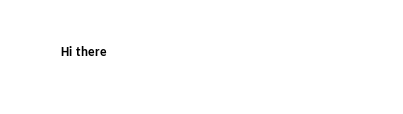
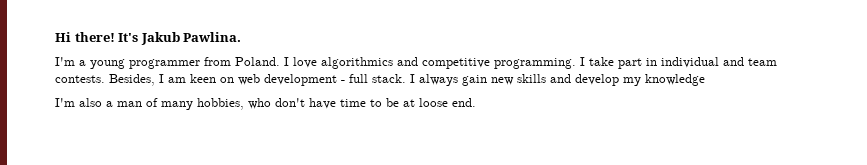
[75,46,107,56] there -> [74,32,242,45] [55,57,777,69] [55,74,705,86] [55,98,476,110] there! It's Jakub Pawlina. // I'm a young programmer from Poland. I love algorithmics and competitive programming. I take part in individual and team contests. Besides, I am keen on web development - full stack. I always gain new skills and develop my knowledge // I'm also a man of many hobbies, who don't have time to be at loose end.

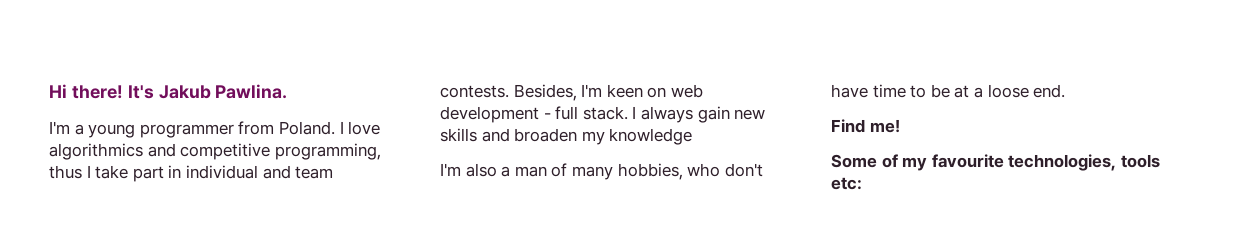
[494,58,576,69] programming. -> [274,143,381,160] [49,165,82,179] programming, thus
[159,74,186,83] I am -> [581,84,603,97] I'm
[575,74,619,86] develop -> [514,128,578,142] broaden
(415, 103) none -> [973,87,983,98] a
(476, 102) none -> [831,119,900,133] [831,154,1160,171] [831,177,862,190] // Find me! // Some of my favourite technologies, tools etc:

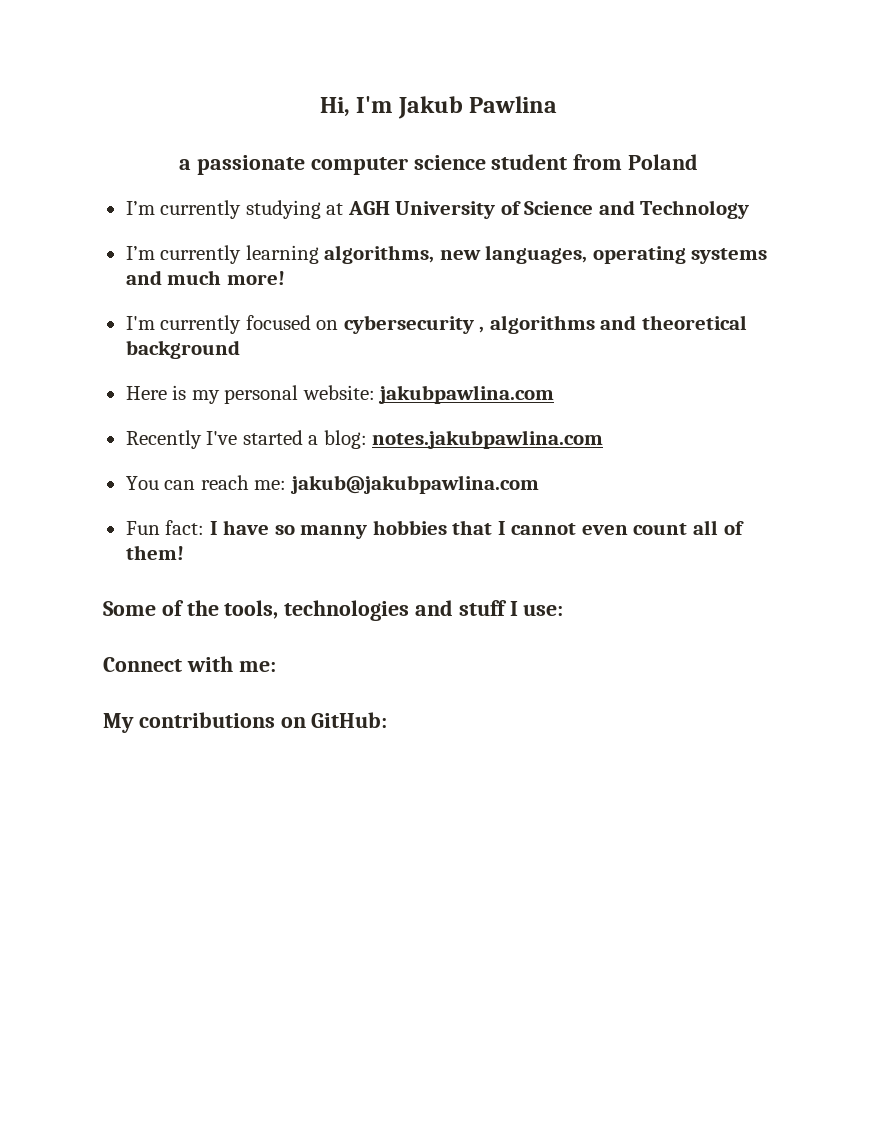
[49,84,288,99] [49,121,381,138] [49,143,381,160] [49,165,334,182] [440,84,703,101] [440,106,766,123] [440,128,693,145] [440,163,763,180] [831,84,1066,98] [831,119,900,133] [831,154,1160,171] [831,177,862,190] Hi there! It's Jakub Pawlina. // I'm a young programmer from Poland. I love algorithmics and competitive programming, thus I take part in individual and team contests. Besides, I'm keen on web development - full stack. I always gain new skills and broaden my knowledge // I'm also a man of many hobbies, who don't have time to be at a loose end. // Find me! // Some of my favourite technologies, tools etc: -> [319,96,558,119] [179,154,698,175] [125,200,750,219] [125,245,768,264] [125,270,285,285] [125,315,747,334] [125,340,240,359] [125,385,555,404] [125,430,604,449] [125,475,539,494] [125,520,744,539] [125,545,184,560] [103,600,564,621] [103,656,276,672] [103,712,388,733] Hi, I'm Jakub Pawlina // a passionate computer science student from Poland // I’m currently studying at AGH University of Science and Technology // I’m currently learning algorithms, new languages, operating systems and much more! // I'm currently focused on cybersecurity , algorithms and theoretical background // Here is my personal website: jakubpawlina.com // Recently I've started a blog: notes.jakubpawlina.com // You can reach me: jakub@jakubpawlina.com // Fun fact: I have so manny hobbies that I cannot even count all of them! // Some of the tools, technologies and stuff I use: // Connect with me: // My contributions on GitHub:

